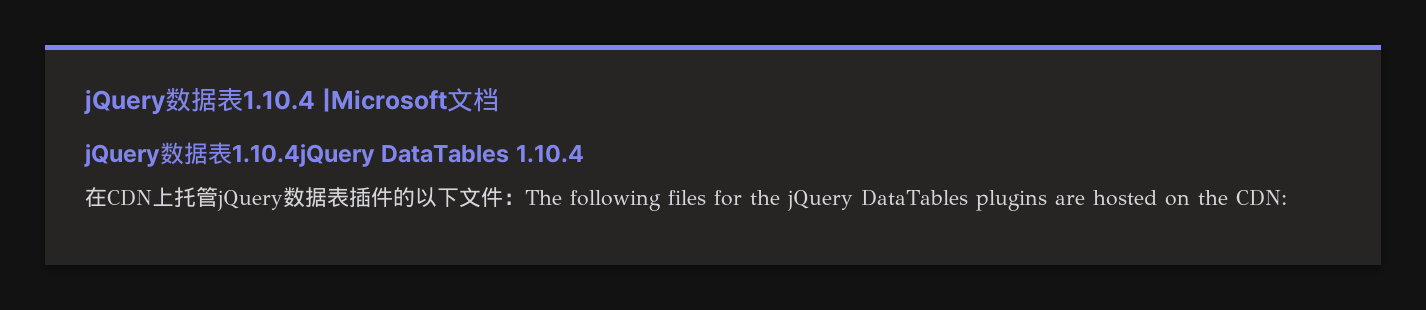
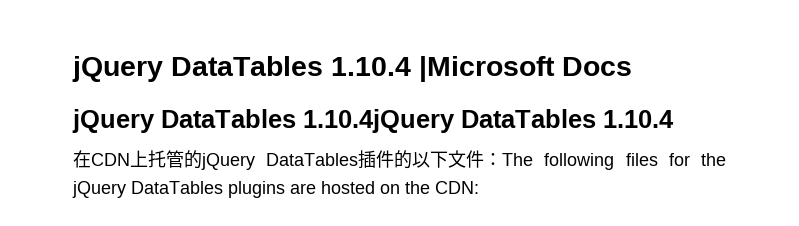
[84,87,243,115] jQuery数据表 -> [72,56,323,82] jQuery DataTables
[446,87,499,112] [84,142,232,167] 文档 // jQuery数据表 -> [562,57,632,76] [72,109,296,133] Docs // jQuery DataTables
[217,187,349,211] jQuery数据表 -> [184,150,359,170] 的jQuery DataTables

